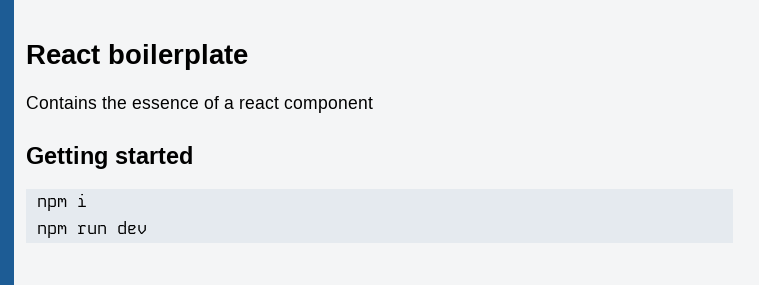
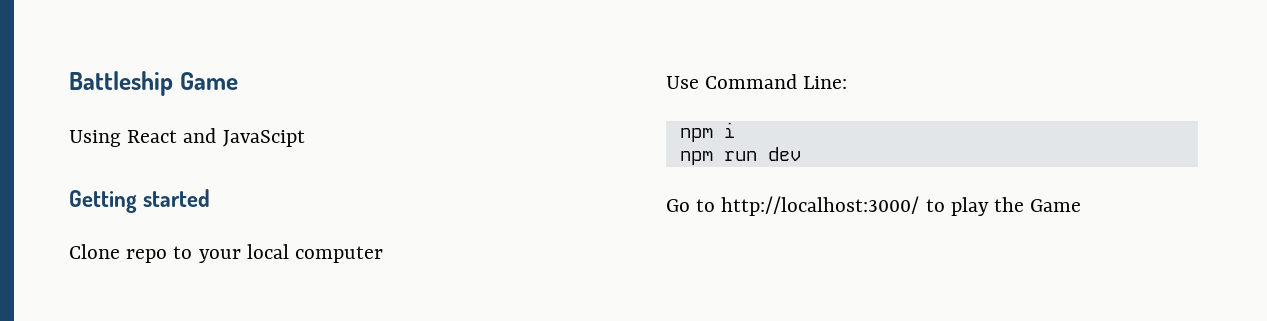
[26,44,248,70] [26,96,373,113] [26,146,193,169] React boilerplate // Contains the essence of a react component // Getting started -> [69,71,238,96] [69,128,305,147] [69,189,211,213] [69,244,384,263] [666,74,848,89] Battleship Game // Using React and JavaScipt // Getting started // Clone repo to your local computer // Use Command Line:
(147, 227) none -> [666,196,1082,216] // Go to http://localhost:3000/ to play the Game

